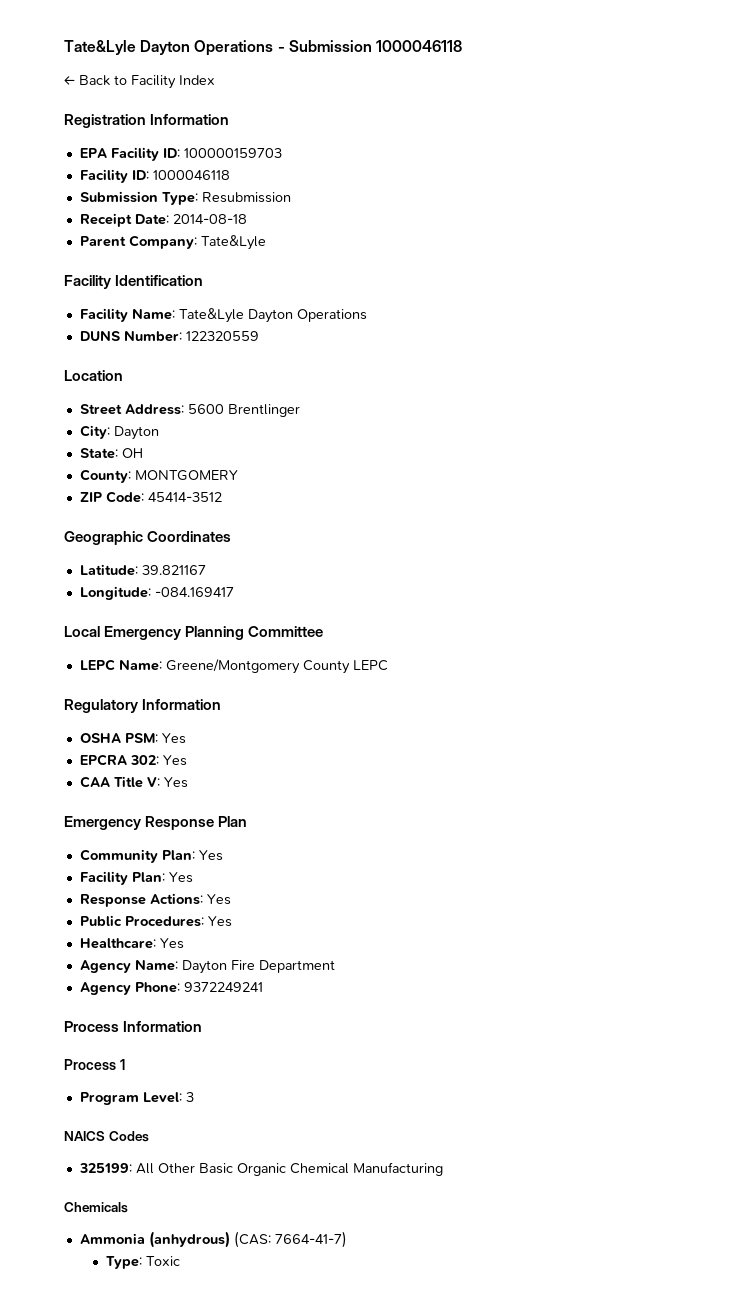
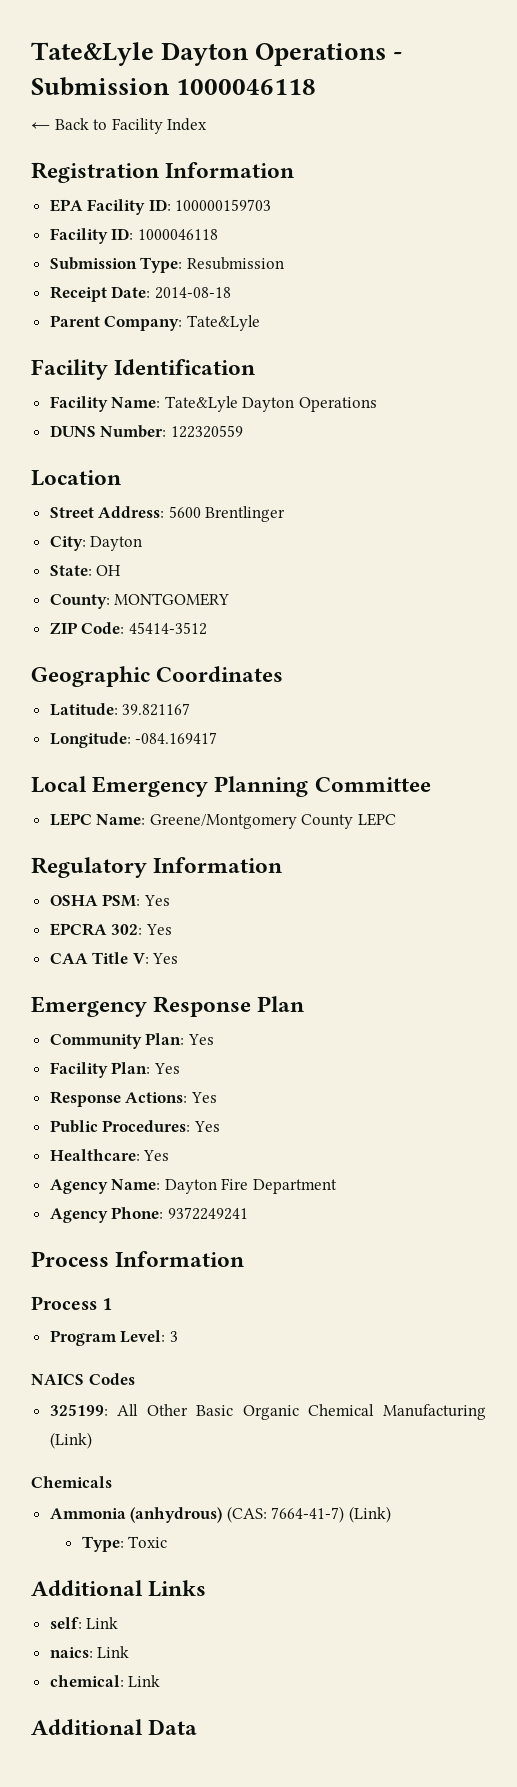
(443, 1169) none -> [49,1432,92,1449] (Link)
(347, 1239) none -> [349,1506,392,1523] (Link)
(180, 1261) none -> [31,1580,207,1597] [49,1617,119,1629] [49,1646,130,1658] [49,1675,161,1687] [31,1719,198,1735] // Additional Links // self: Link // naics: Link // chemical: Link // Additional Data

